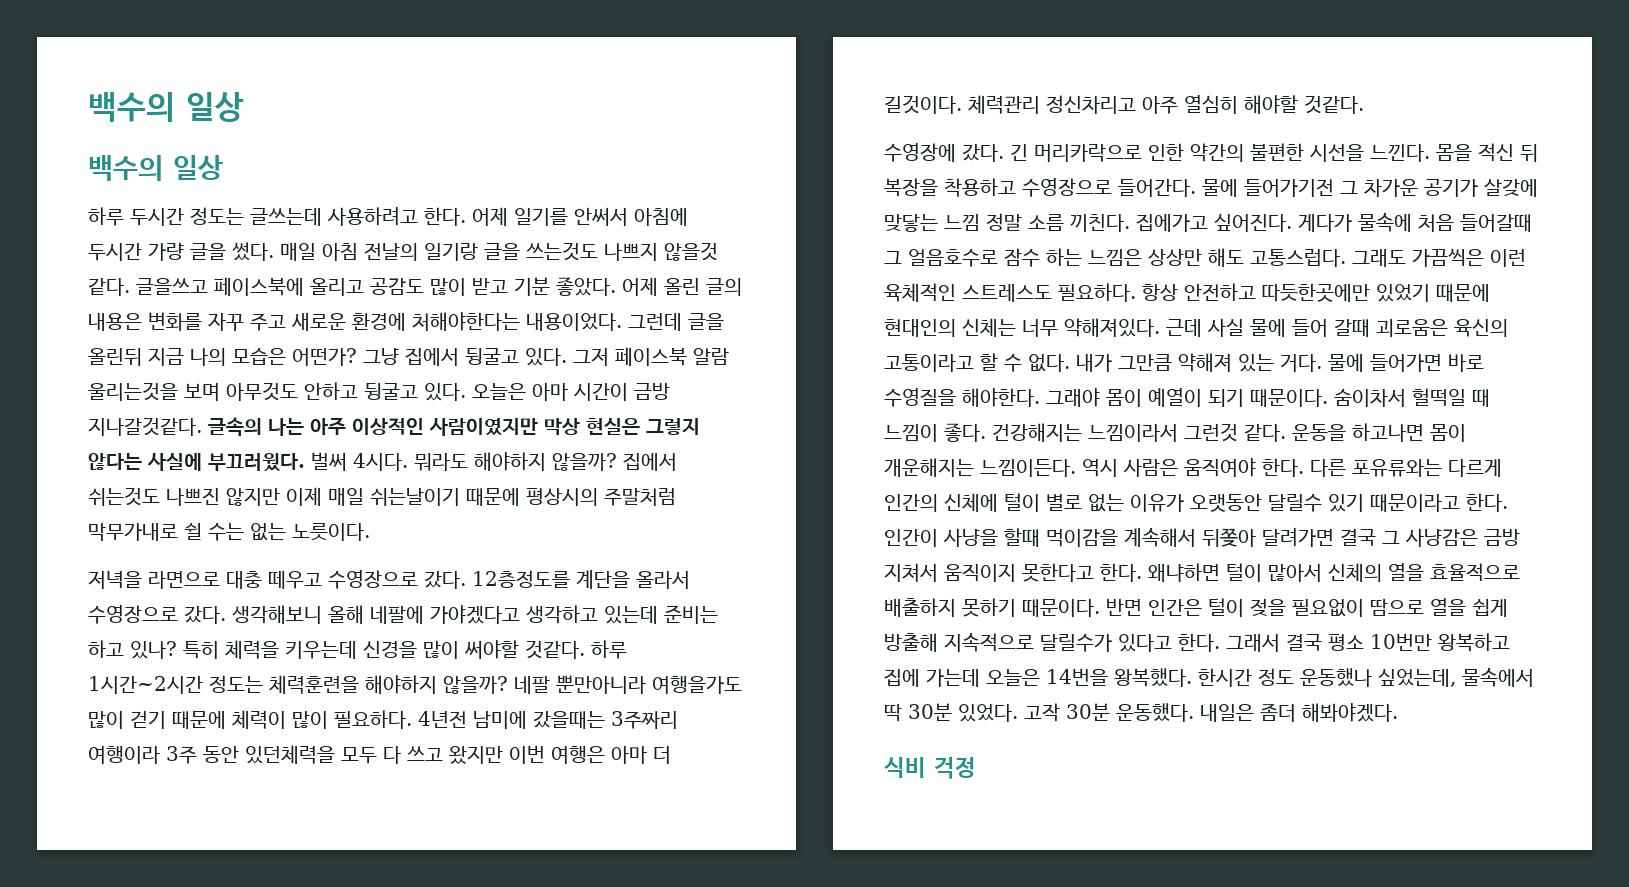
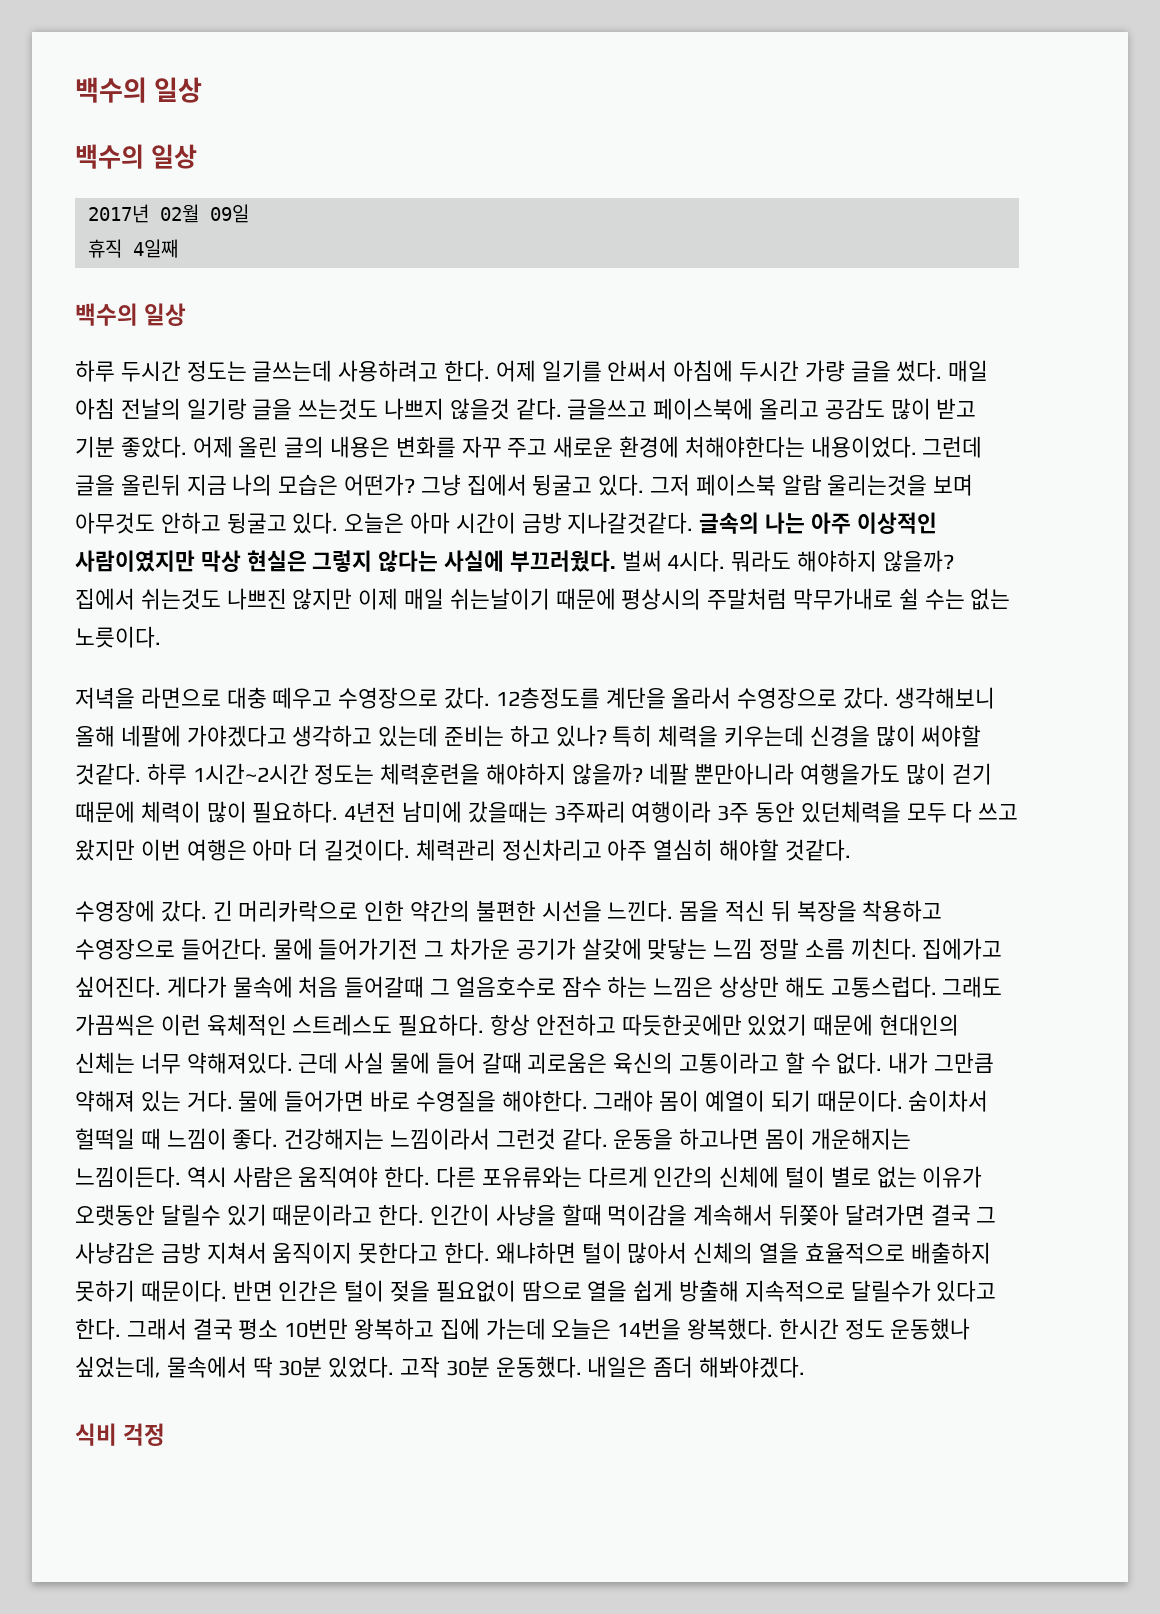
(223, 167) none -> [87,204,249,223] [87,239,178,258] [75,303,187,326] // 2017년 02월 09일 // 휴직 4일째 // 백수의 일상

